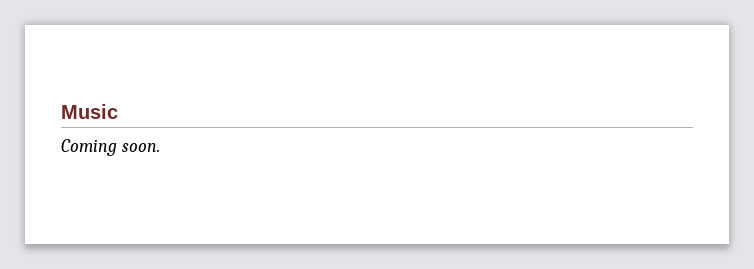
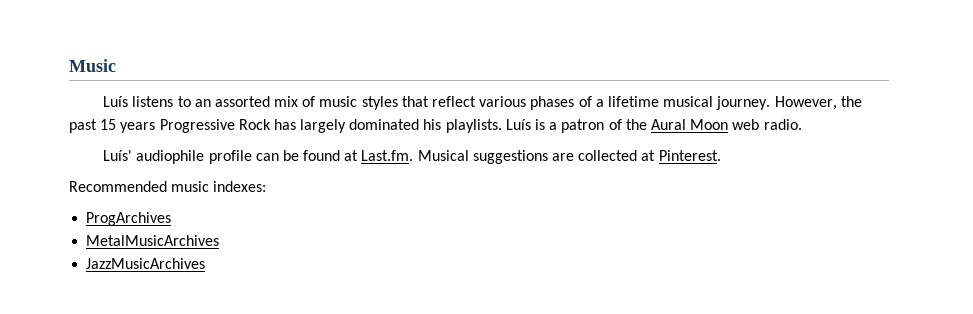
[61,139,160,156] Coming soon. -> [103,96,862,110] [69,119,802,133] [103,150,721,164] [69,181,267,192] [86,212,172,226] [86,235,220,246] [86,258,206,269] Luís listens to an assorted mix of music styles that reflect various phases of a lifetime musical journey. However, the past 15 years Progressive Rock has largely dominated his playlists. Luís is a patron of the Aural Moon web radio. // Luís' audiophile profile can be found at Last.fm. Musical suggestions are collected at Pinterest. // Recommended music indexes: // ProgArchives // MetalMusicArchives // JazzMusicArchives

